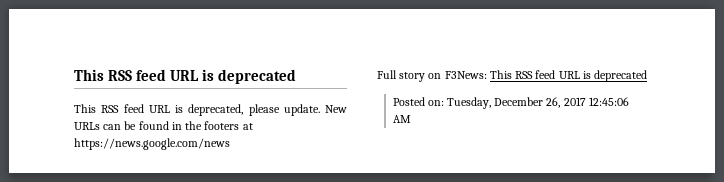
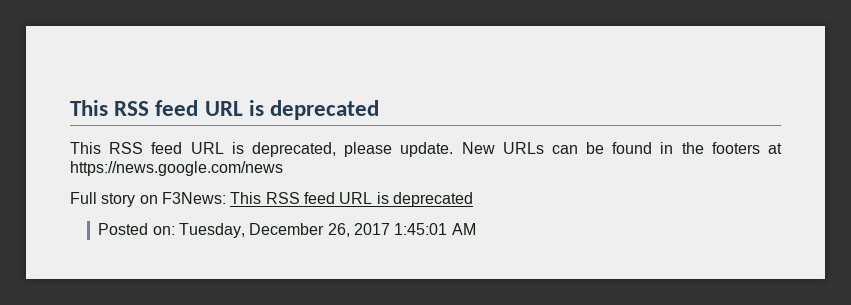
[588,97,629,106] 12:45:06 -> [394,223,448,235] 1:45:01

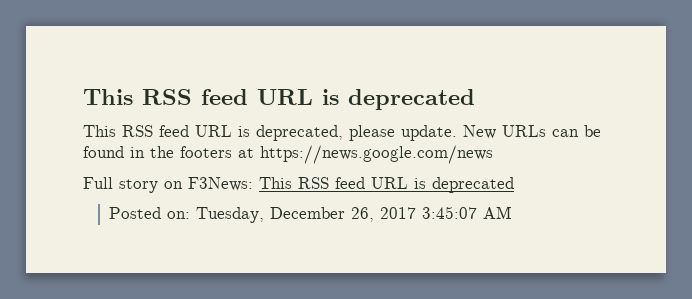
[394,223,448,235] 1:45:01 -> [422,206,478,219] 3:45:07

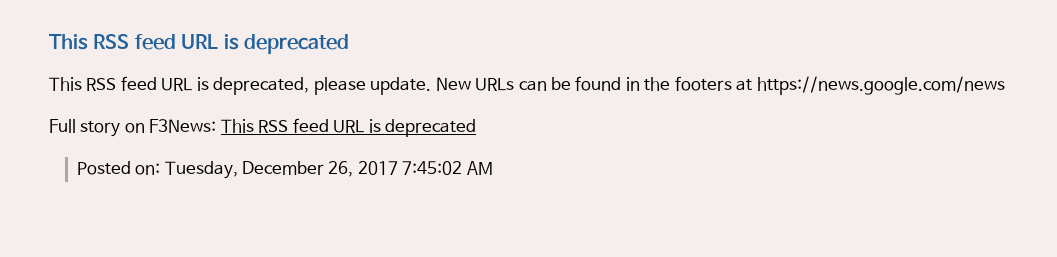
[422,206,478,219] 3:45:07 -> [402,161,463,175] 7:45:02

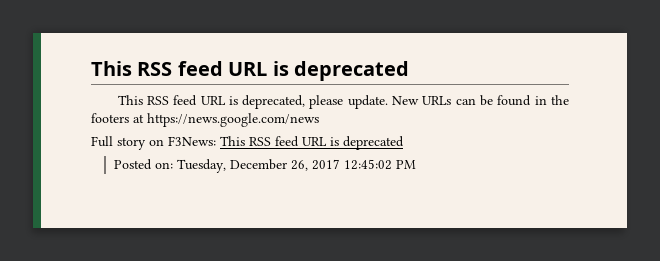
[402,161,493,175] 7:45:02 AM -> [343,159,416,170] 12:45:02 PM

